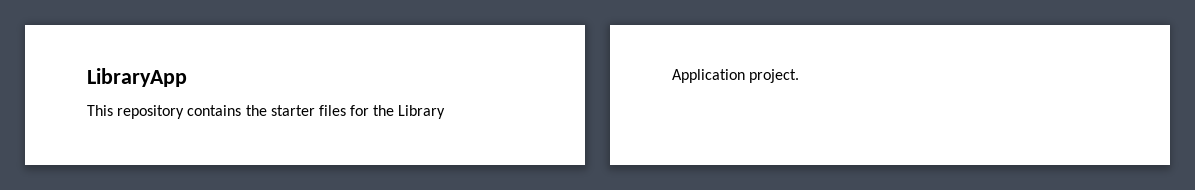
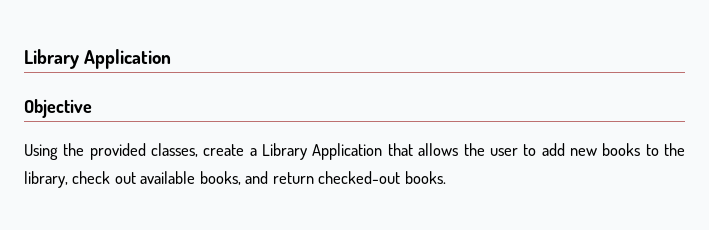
[87,68,187,87] [87,105,446,119] [672,69,800,83] LibraryApp // This repository contains the starter files for the Library Application project. -> [24,49,172,69] [24,99,92,118] [24,143,686,160] [24,171,446,188] Library Application // Objective // Using the provided classes, create a Library Application that allows the user to add new books to the library, check out available books, and return checked-out books.

